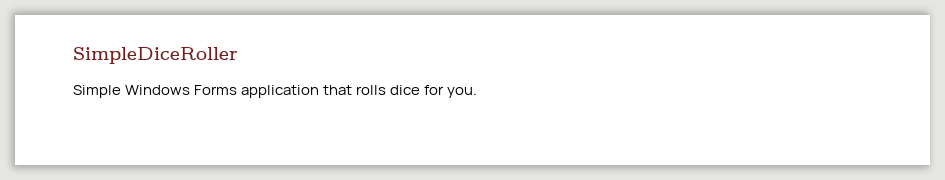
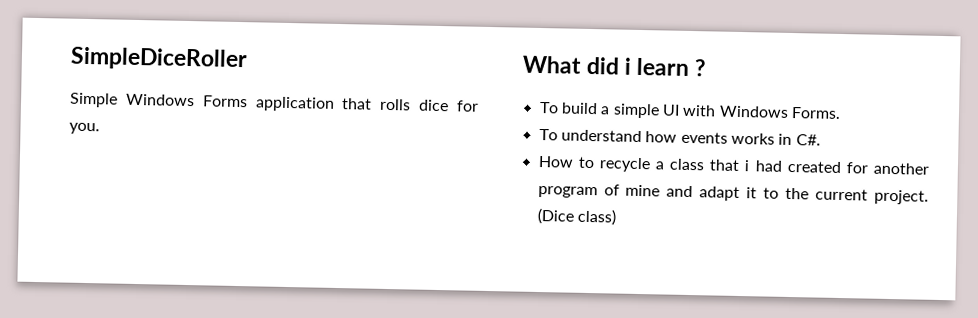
(478, 92) none -> [522,55,708,77] [538,101,841,119] [538,128,821,146] [537,155,929,175] [537,184,929,205] [536,207,617,226] // What did i learn ? // To build a simple UI with Windows Forms. // To understand how events works in C#. // How to recycle a class that i had created for another program of mine and adapt it to the current project. (Dice class)

